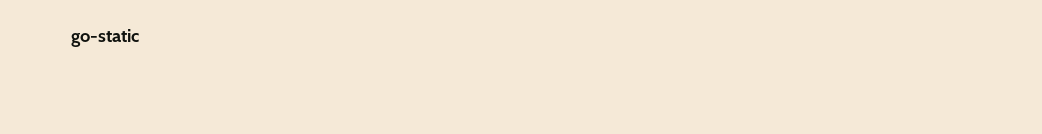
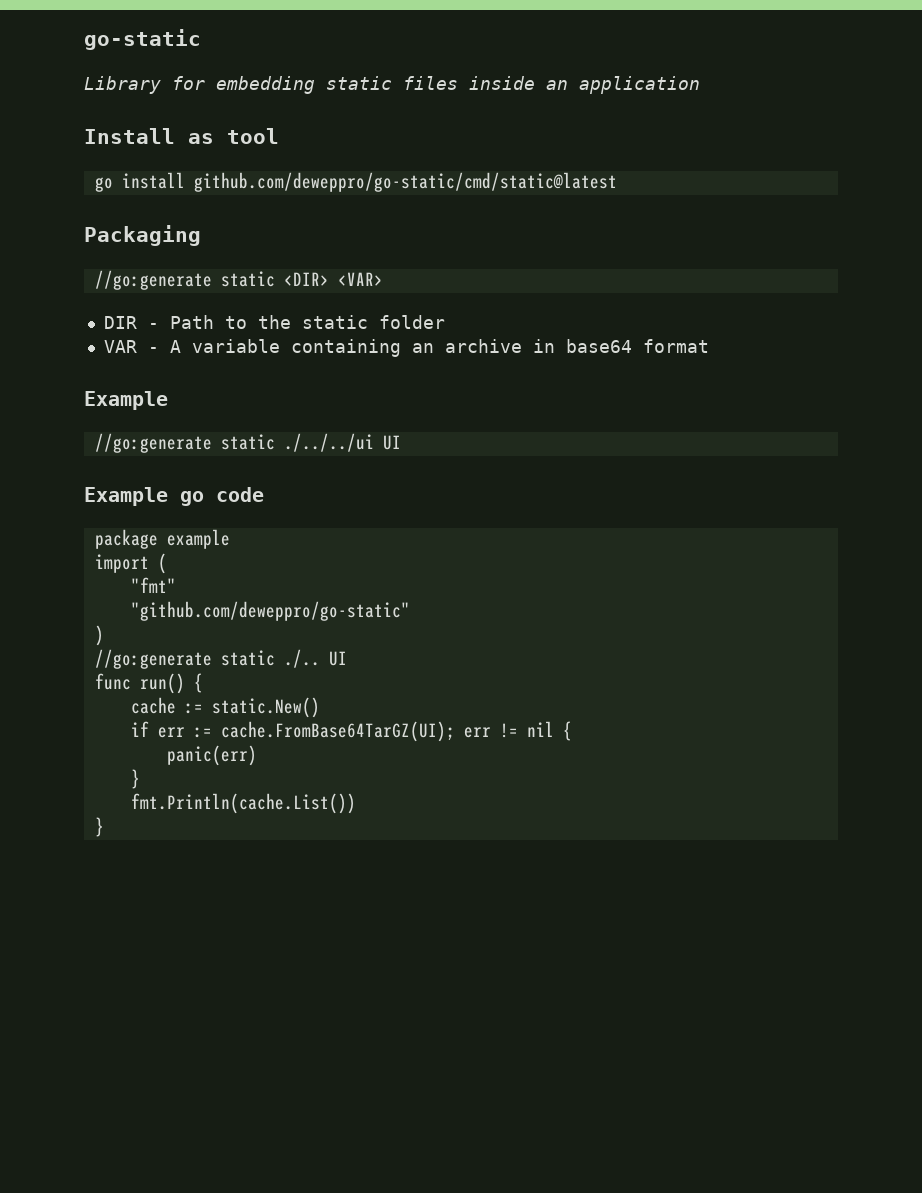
(139, 38) none -> [84,76,700,94] [84,128,279,144] [94,172,617,192] [84,225,201,246] [94,270,383,290] [103,315,445,329] [103,339,709,357] [84,391,168,410] [94,433,401,453] [84,487,264,506] [94,529,230,549] [94,553,167,574] [130,577,176,593] [130,601,410,621] [94,625,104,646] [94,649,347,669] [94,673,203,694] [130,697,320,718] [130,721,572,742] [166,745,257,766] [130,769,140,789] [130,793,356,814] [94,817,104,837] // Library for embedding static files inside an application // Install as tool // go install github.com/deweppro/go-static/cmd/static@latest // Packaging // //go:generate static <DIR> <VAR> // DIR - Path to the static folder // VAR - A variable containing an archive in base64 format // Example // //go:generate static ./../../ui UI // Example go code // package example // import ( // "fmt" // "github.com/deweppro/go-static" // ) // //go:generate static ./.. UI // func run() { // cache := static.New() // if err := cache.FromBase64TarGZ(UI); err != nil { // panic(err) // } // fmt.Println(cache.List()) // }

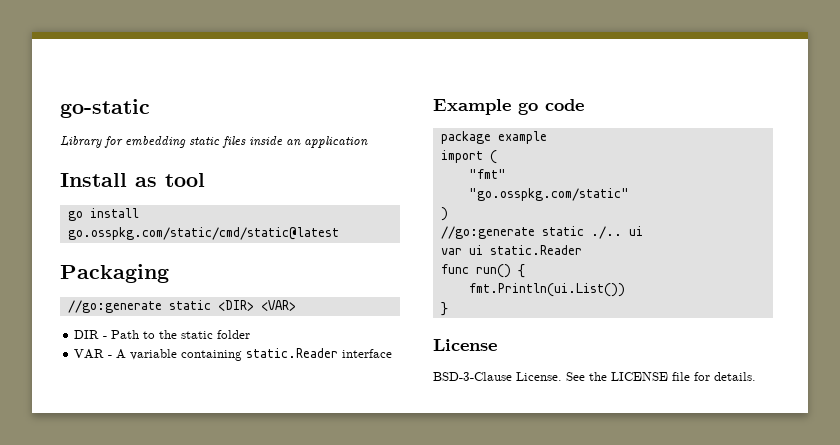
[193,172,617,192] github.com/deweppro/go-static/cmd/static@latest -> [67,227,339,240] go.osspkg.com/static/cmd/static@latest
[411,339,709,353] [84,391,168,410] [94,433,401,453] an archive in base64 format // Example // //go:generate static ./../../ui UI -> [246,348,393,358] static.Reader interface
[130,601,410,621] "github.com/deweppro/go-static" -> [468,188,629,201] "go.osspkg.com/static"
[328,651,347,666] UI -> [628,226,643,236] [440,245,582,255] ui // var ui static.Reader
[130,697,320,718] [130,721,572,742] [166,745,257,766] [130,769,140,789] [130,793,356,814] [94,817,104,837] cache := static.New() // if err := cache.FromBase64TarGZ(UI); err != nil { // panic(err) // } // fmt.Println(cache.List()) // } -> [468,283,625,297] [440,302,448,316] [433,339,497,351] [433,372,756,381] fmt.Println(ui.List()) // } // License // BSD-3-Clause License. See the LICENSE file for details.

